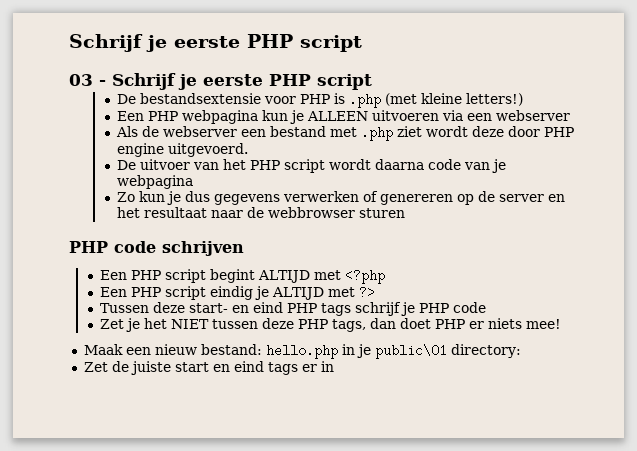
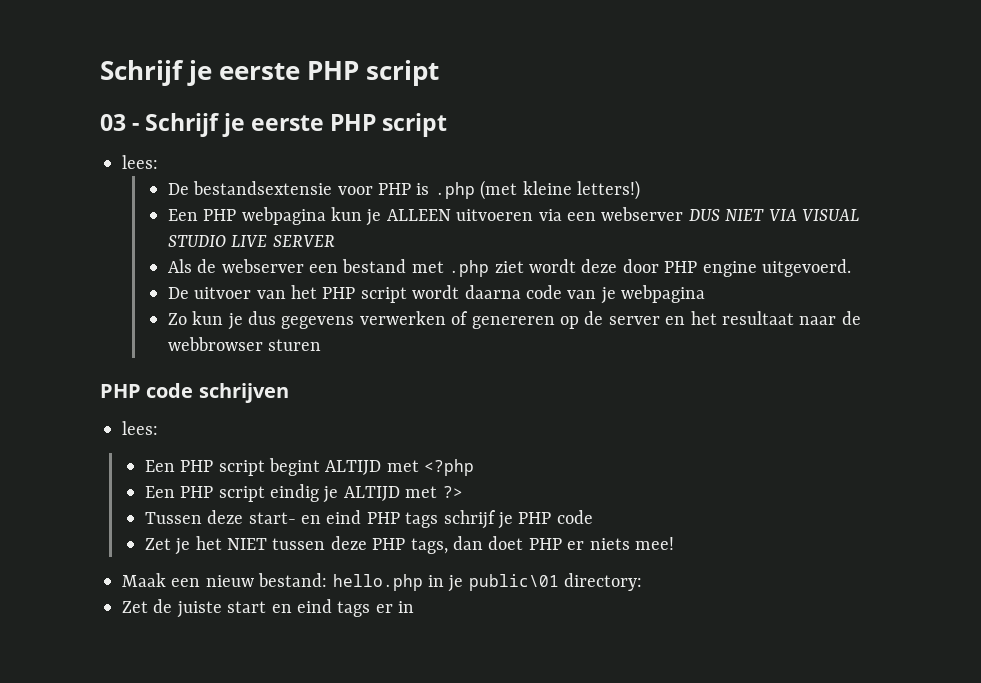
(372, 82) none -> [122,155,158,169] // lees:
(570, 115) none -> [688,209,859,221] [167,235,335,247] DUS NIET VIA VISUAL STUDIO LIVE SERVER
(244, 248) none -> [122,421,158,435] // lees:

